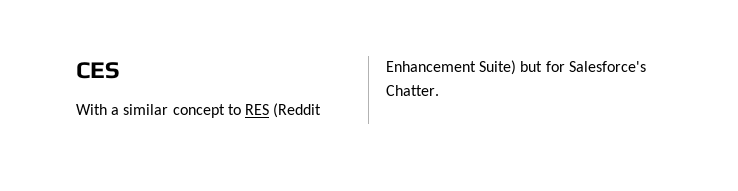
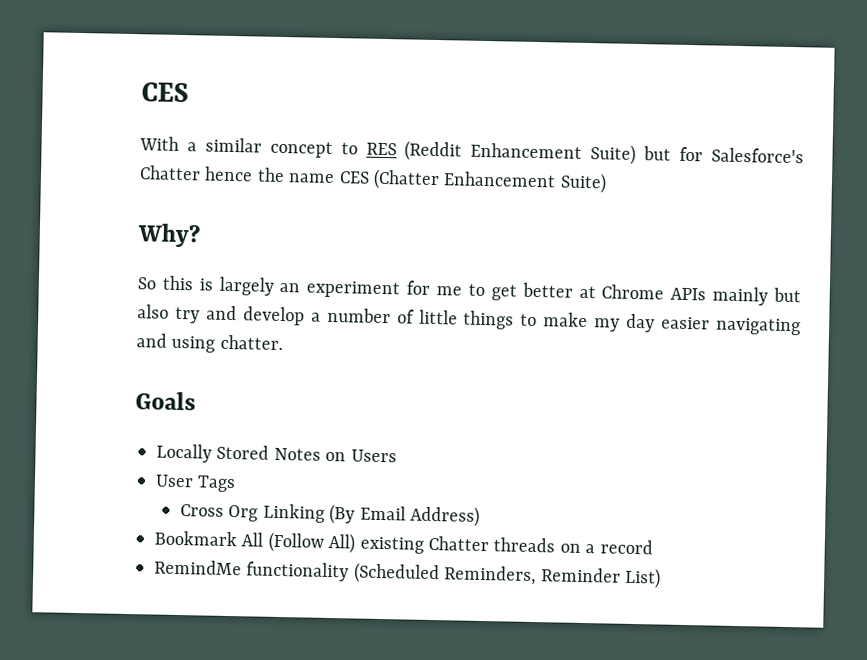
[386,85,439,96] Chatter. -> [139,165,607,194] [137,223,201,248] [137,275,802,306] [137,304,802,336] [136,333,283,353] [135,391,196,411] [156,443,397,463] [155,474,237,493] [180,503,481,527] [154,530,653,555] [154,559,661,589] Chatter hence the name CES (Chatter Enhancement Suite) // Why? // So this is largely an experiment for me to get better at Chrome APIs mainly but also try and develop a number of little things to make my day easier navigating and using chatter. // Goals // Locally Stored Notes on Users // User Tags // Cross Org Linking (By Email Address) // Bookmark All (Follow All) existing Chatter threads on a record // RemindMe functionality (Scheduled Reminders, Reminder List)

